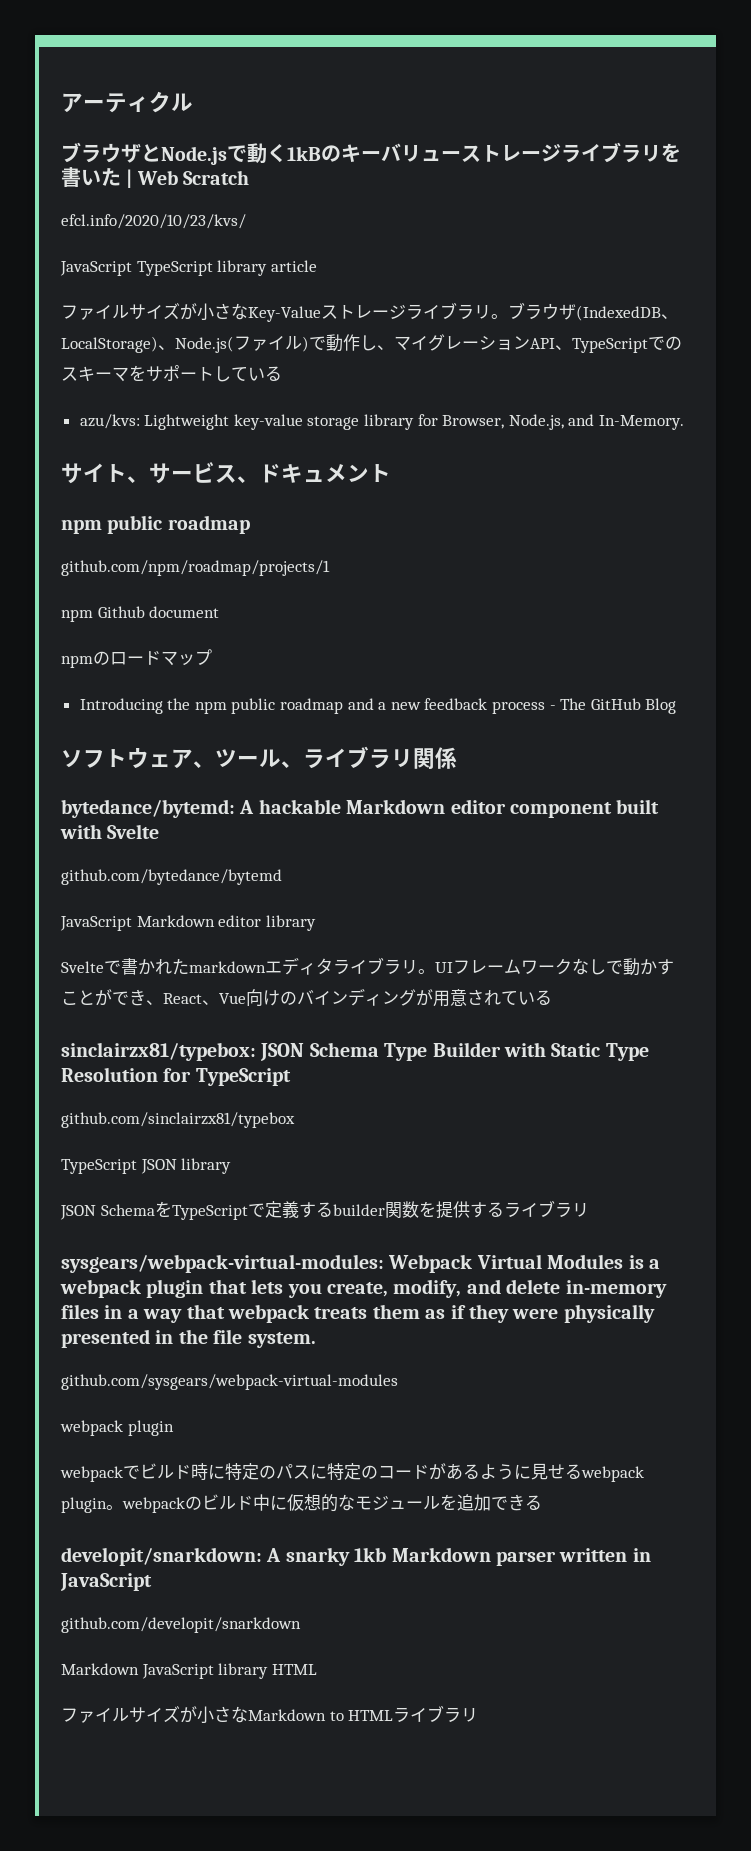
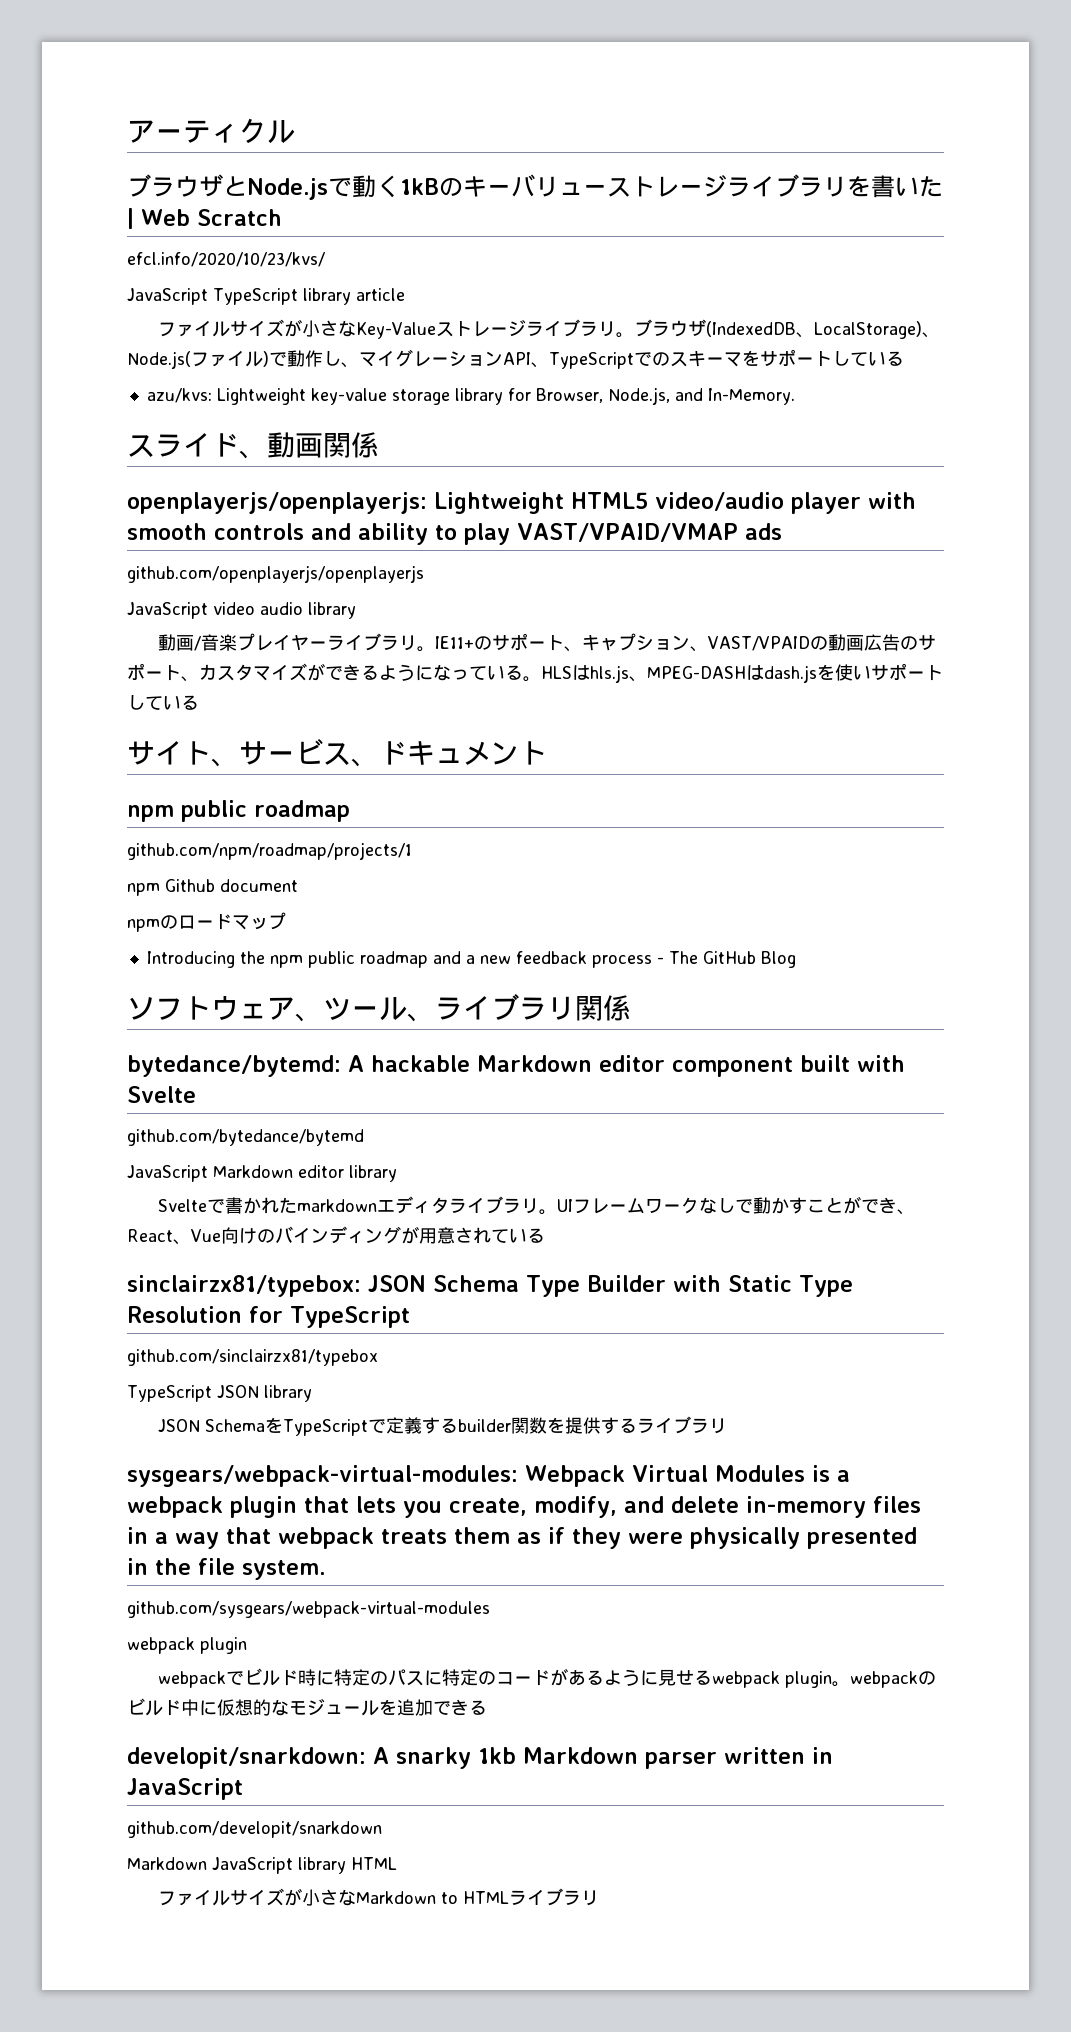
(685, 422) none -> [127,432,379,459] [127,492,916,514] [127,523,782,545] [127,565,424,583] [127,602,356,619] [157,633,936,652] [127,663,943,683] [127,695,199,710] // スライド、動画関係 // openplayerjs/openplayerjs: Lightweight HTML5 video/audio player with smooth controls and ability to play VAST/VPAID/VMAP ads // github.com/openplayerjs/openplayerjs // JavaScript video audio library // 動画/音楽プレイヤーライブラリ。IE11+のサポート、キャプション、VAST/VPAIDの動画広告のサポート、カスタマイズができるようになっている。HLSはhls.js、MPEG-DASHはdash.jsを使いサポートしている

